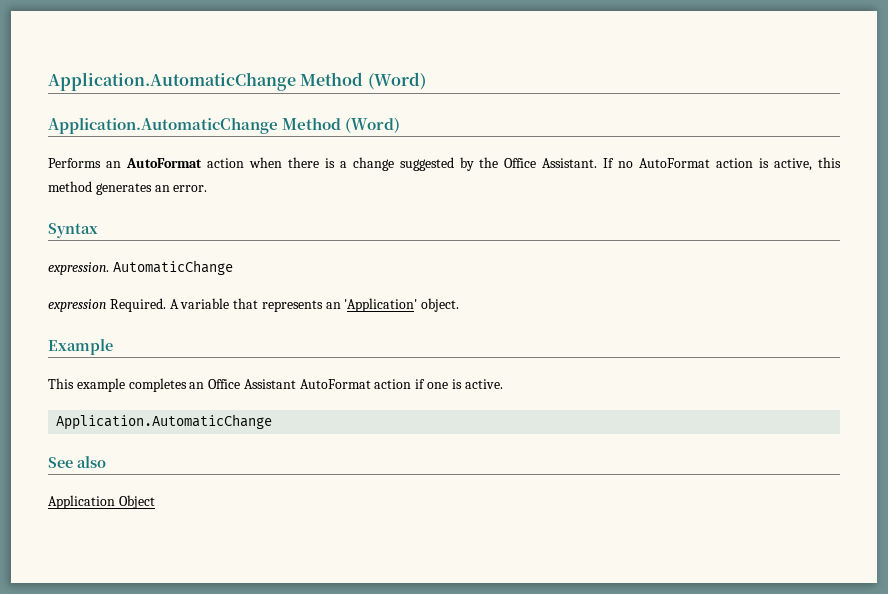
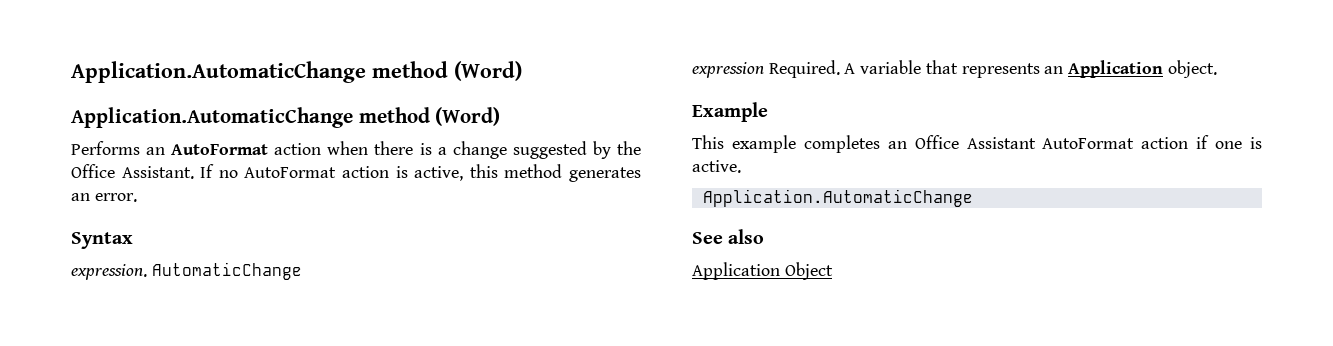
[48,72,364,91] Application.AutomaticChange Method -> [71,61,448,83] Application.AutomaticChange method
[282,117,342,130] Method -> [358,107,430,123] method
[344,298,418,312] 'Application' -> [1068,60,1164,78] Application

